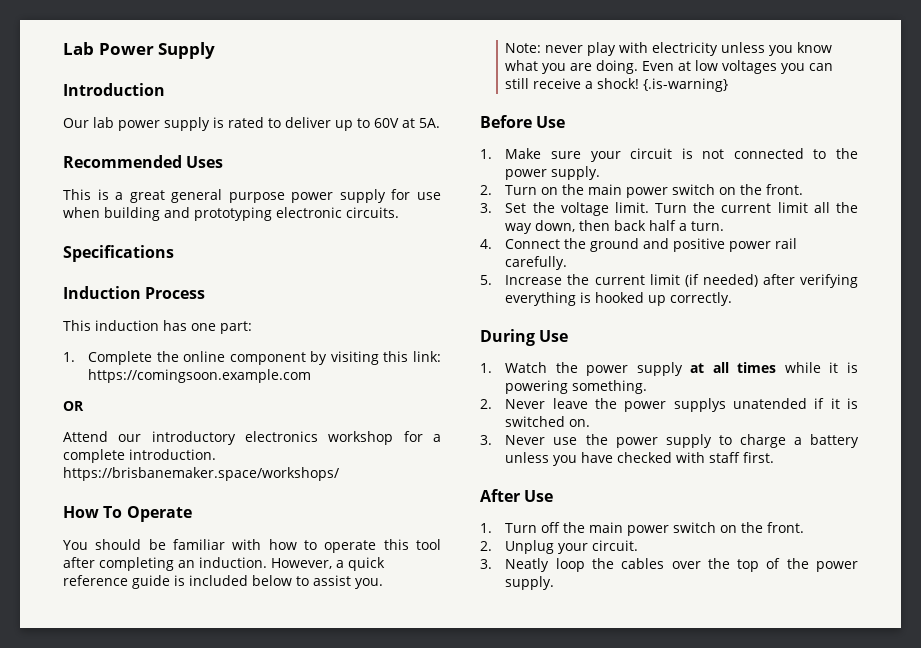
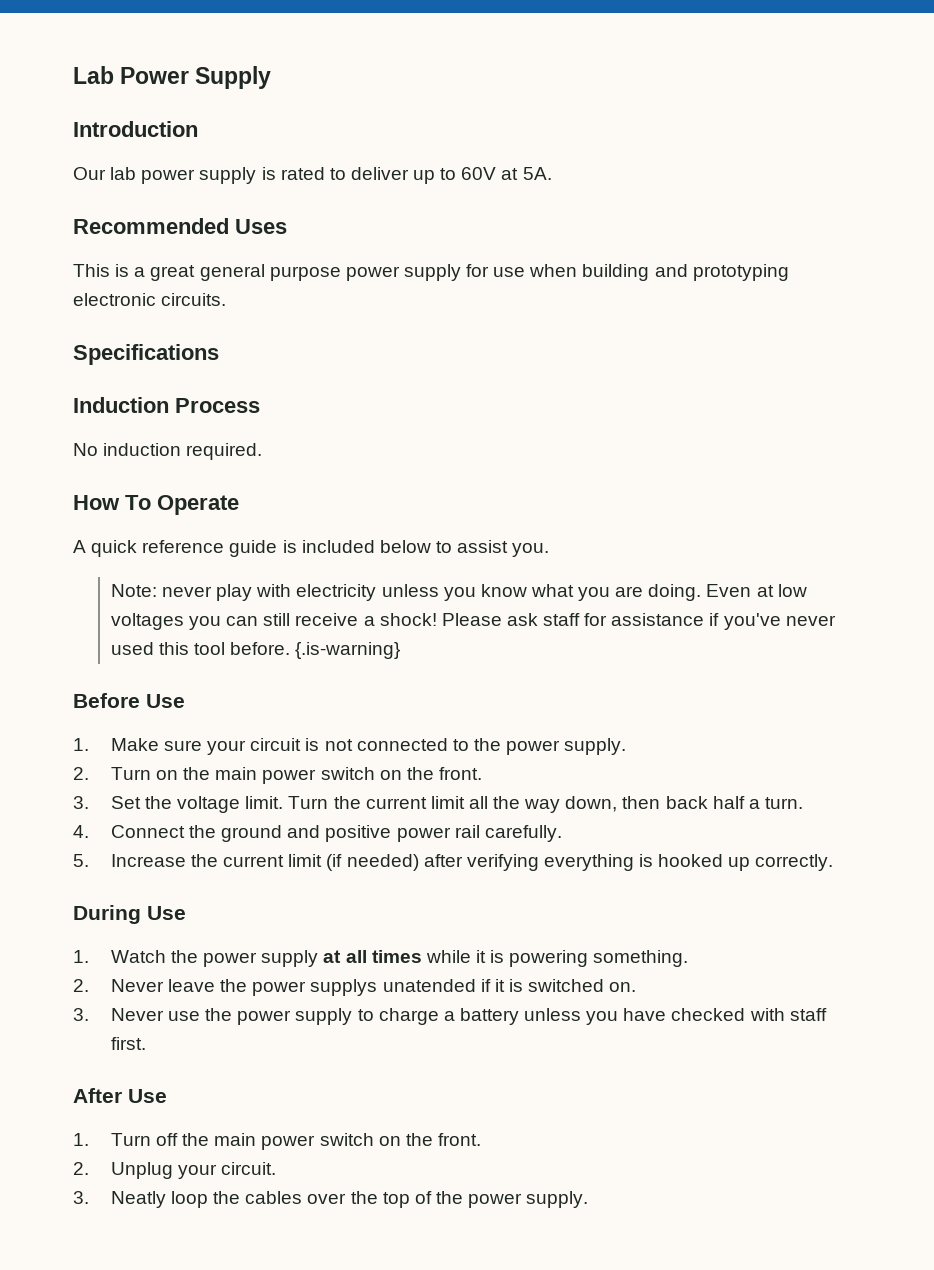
[63,320,252,334] [63,351,441,365] [88,369,312,383] [63,401,84,411] [63,431,441,445] [63,449,216,463] [63,467,339,481] [63,506,192,522] [63,539,441,553] [63,557,344,571] This induction has one part: // 1. Complete the online component by visiting this link: https://comingsoon.example.com // OR // Attend our introductory electronics workshop for a complete introduction. https://brisbanemaker.space/workshops/ // How To Operate // You should be familiar with how to operate this tool after completing an induction. However, a -> [73,443,263,460] [73,495,239,515] [73,540,86,553] No induction required. // How To Operate // A
(640, 83) none -> [441,613,836,630] [110,642,291,655] Please ask staff for assistance if you've never used this tool before.

